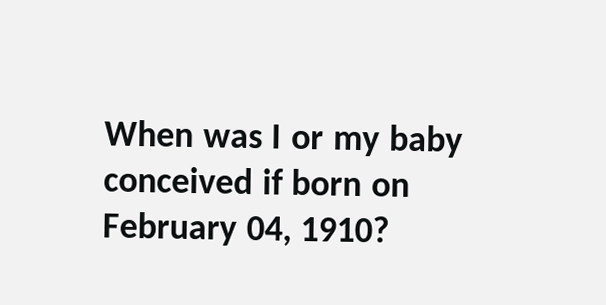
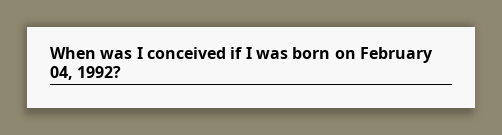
[291,124,463,158] [103,165,284,195] or my baby conceived if -> [146,47,288,59] conceived if I was
[300,214,391,243] 1910? -> [77,66,122,78] 1992?

